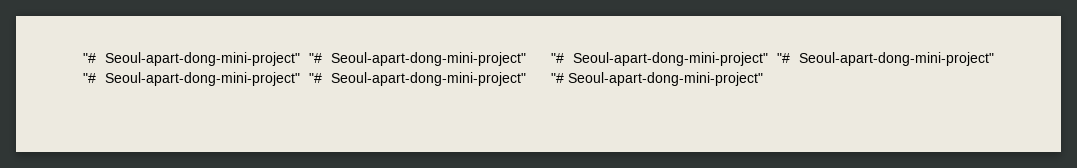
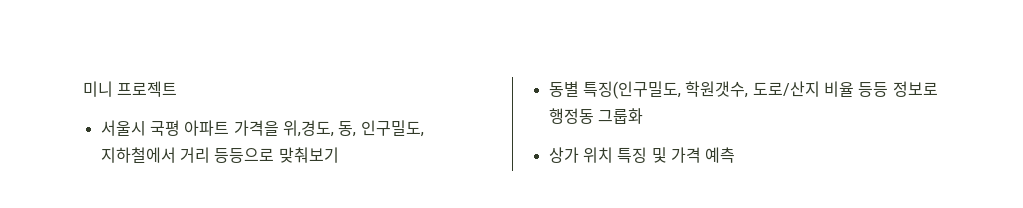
[83,52,526,66] [83,72,526,86] [551,52,994,66] [551,72,763,86] "# Seoul-apart-dong-mini-project" "# Seoul-apart-dong-mini-project" "# Seoul-apart-dong-mini-project" "# Seoul-apart-dong-mini-project" "# Seoul-apart-dong-mini-project" "# Seoul-apart-dong-mini-project" "# Seoul-apart-dong-mini-project" -> [83,81,178,97] [100,120,424,137] [100,147,339,163] [548,81,938,99] [548,108,643,124] [548,147,736,163] 미니 프로젝트 // 서울시 국평 아파트 가격을 위,경도, 동, 인구밀도, 지하철에서 거리 등등으로 맞춰보기 // 동별 특징(인구밀도, 학원갯수, 도로/산지 비율 등등 정보로 행정동 그룹화 // 상가 위치 특징 및 가격 예측

